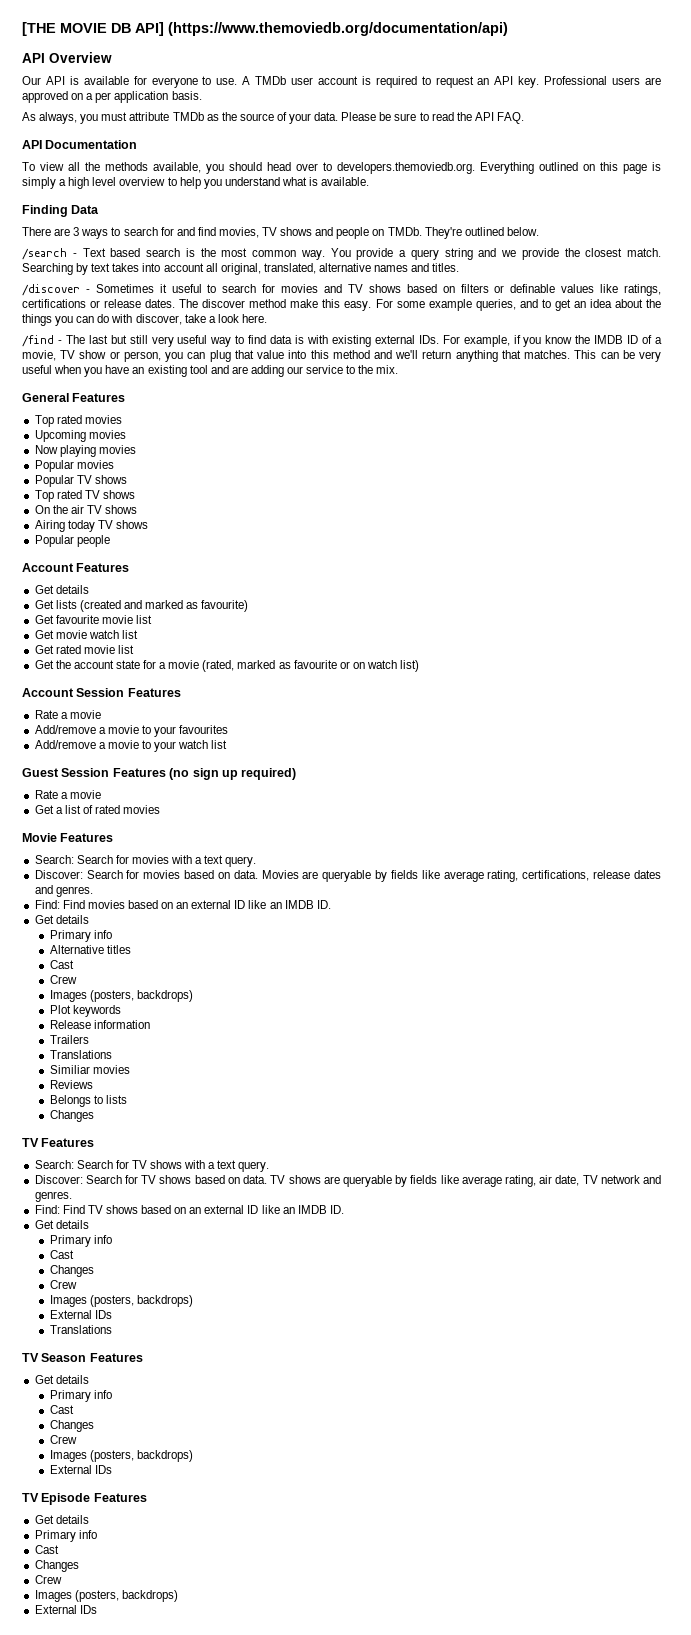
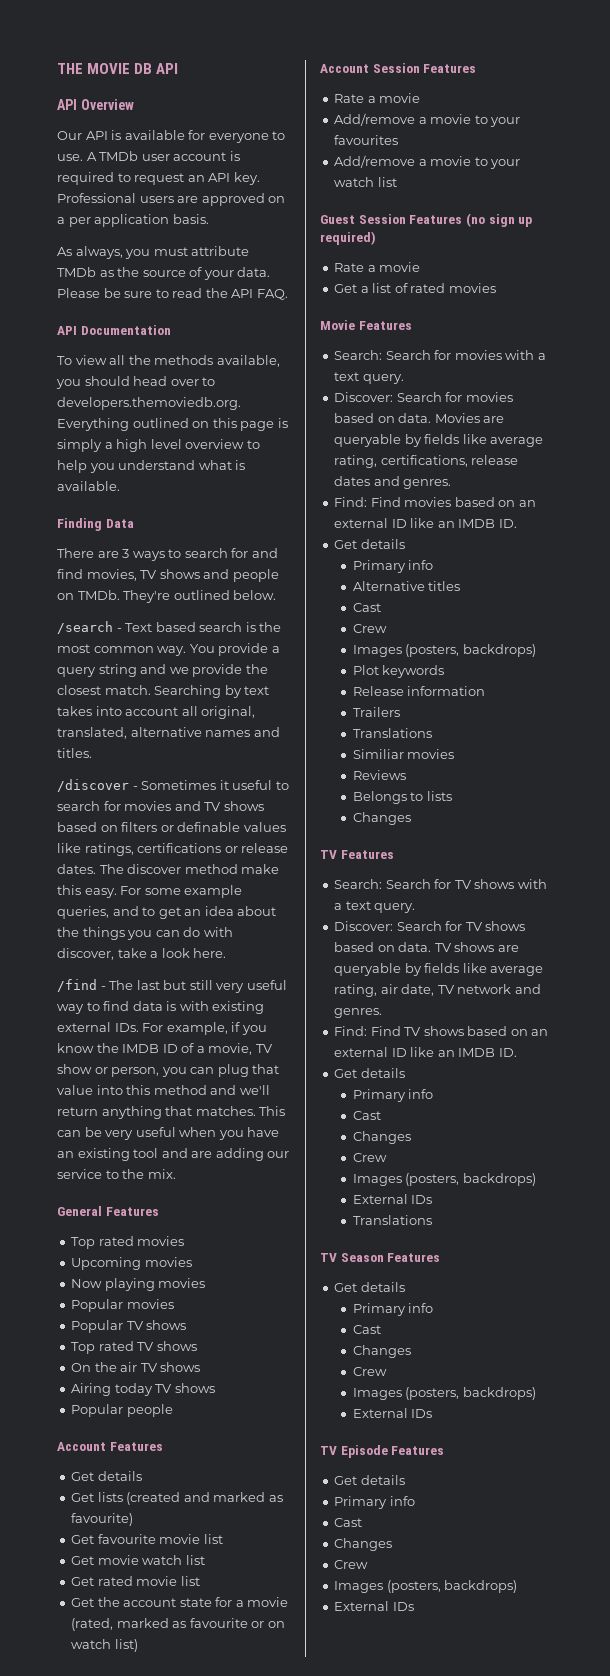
[22,22,56,36] [THE -> [57,63,83,74] THE
[135,22,508,36] API] (https://www.themoviedb.org/documentation/api) -> [156,63,179,74] API

